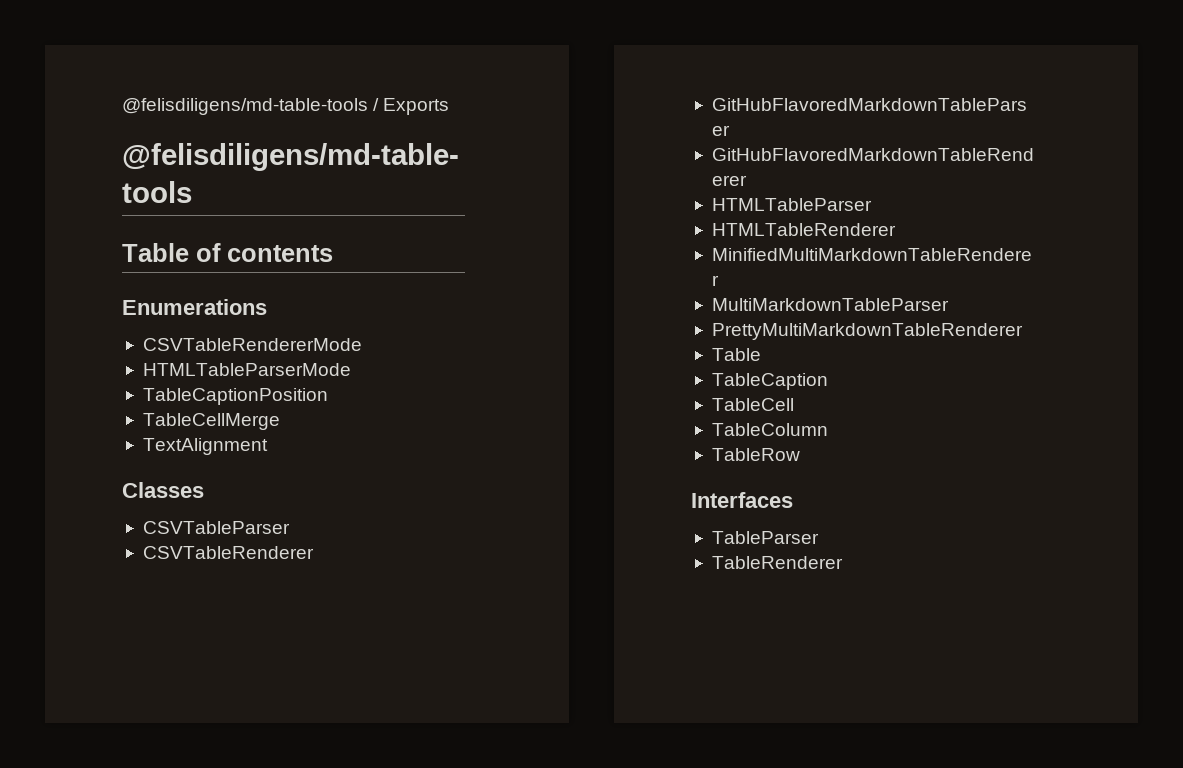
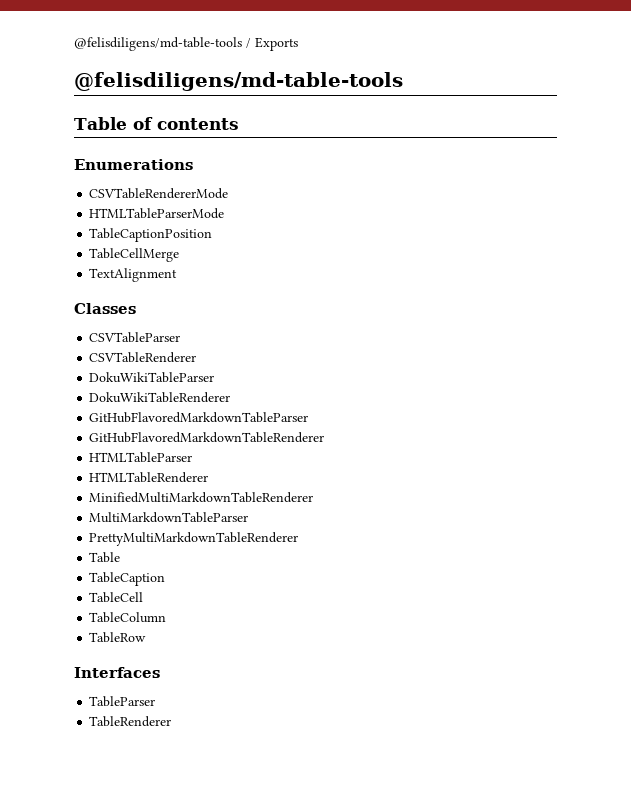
(314, 552) none -> [89,372,215,383] [89,392,231,403] // DokuWikiTableParser // DokuWikiTableRenderer

